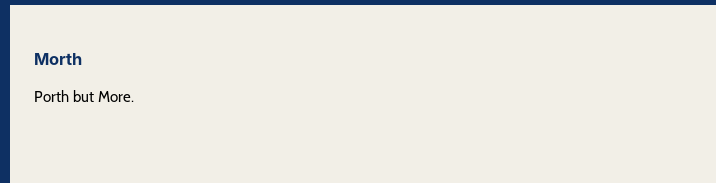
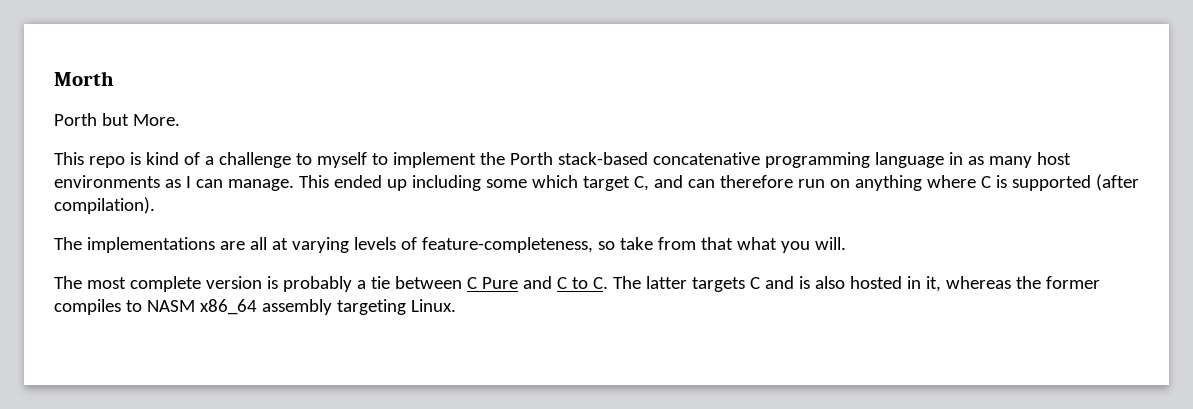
(135, 96) none -> [54,152,1071,168] [54,174,1139,191] [54,197,155,214] [54,237,846,253] [54,276,1100,292] [54,299,456,315] // This repo is kind of a challenge to myself to implement the Porth stack-based concatenative programming language in as many host environments as I can manage. This ended up including some which target C, and can therefore run on anything where C is supported (after compilation). // The implementations are all at varying levels of feature-completeness, so take from that what you will. // The most complete version is probably a tie between C Pure and C to C. The latter targets C and is also hosted in it, whereas the former compiles to NASM x86_64 assembly targeting Linux.

